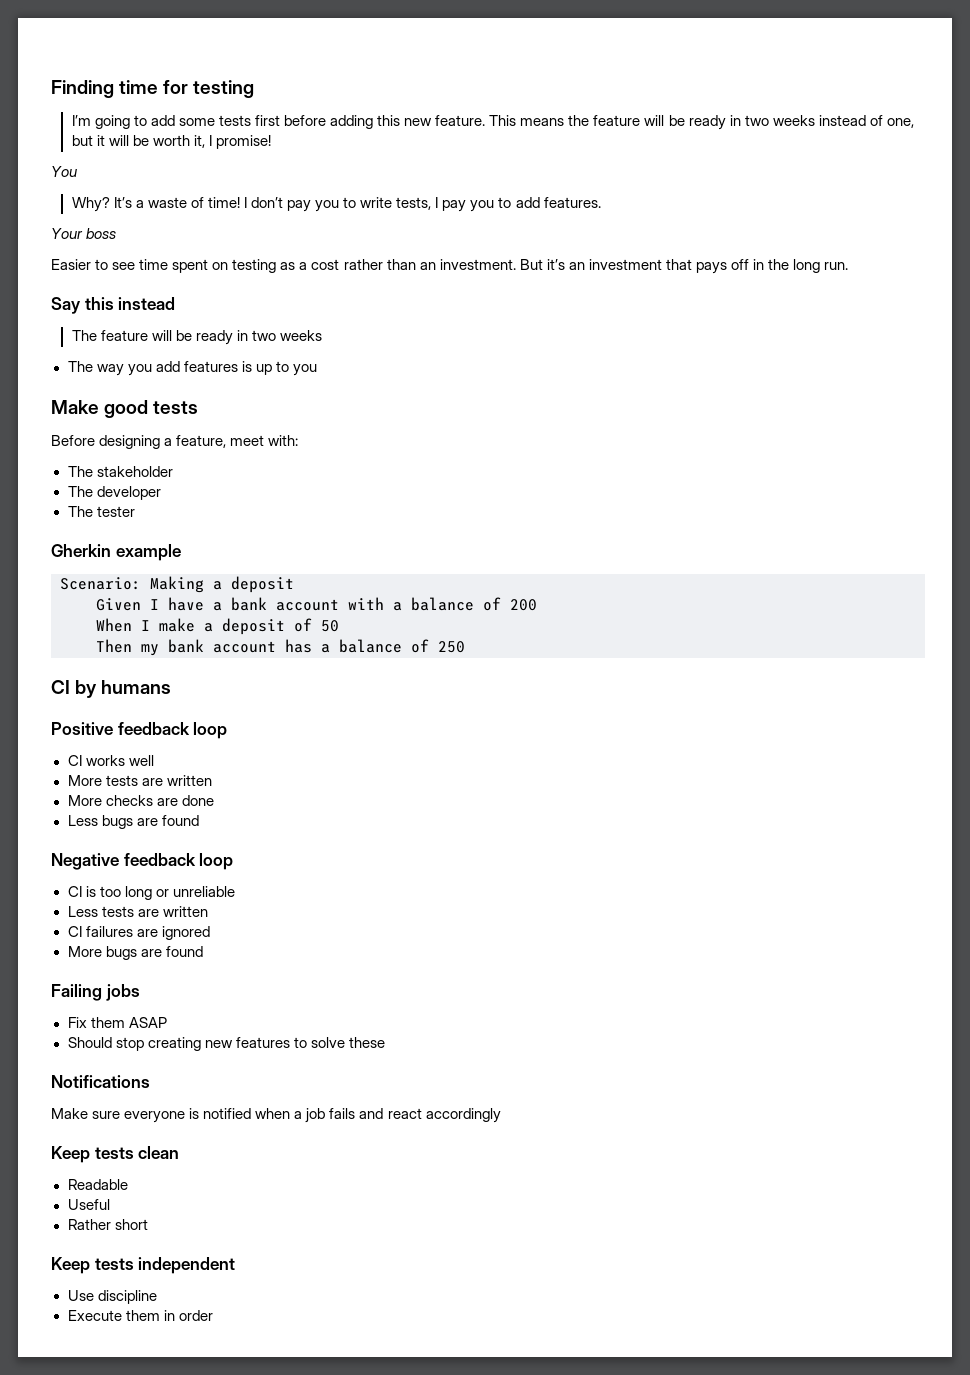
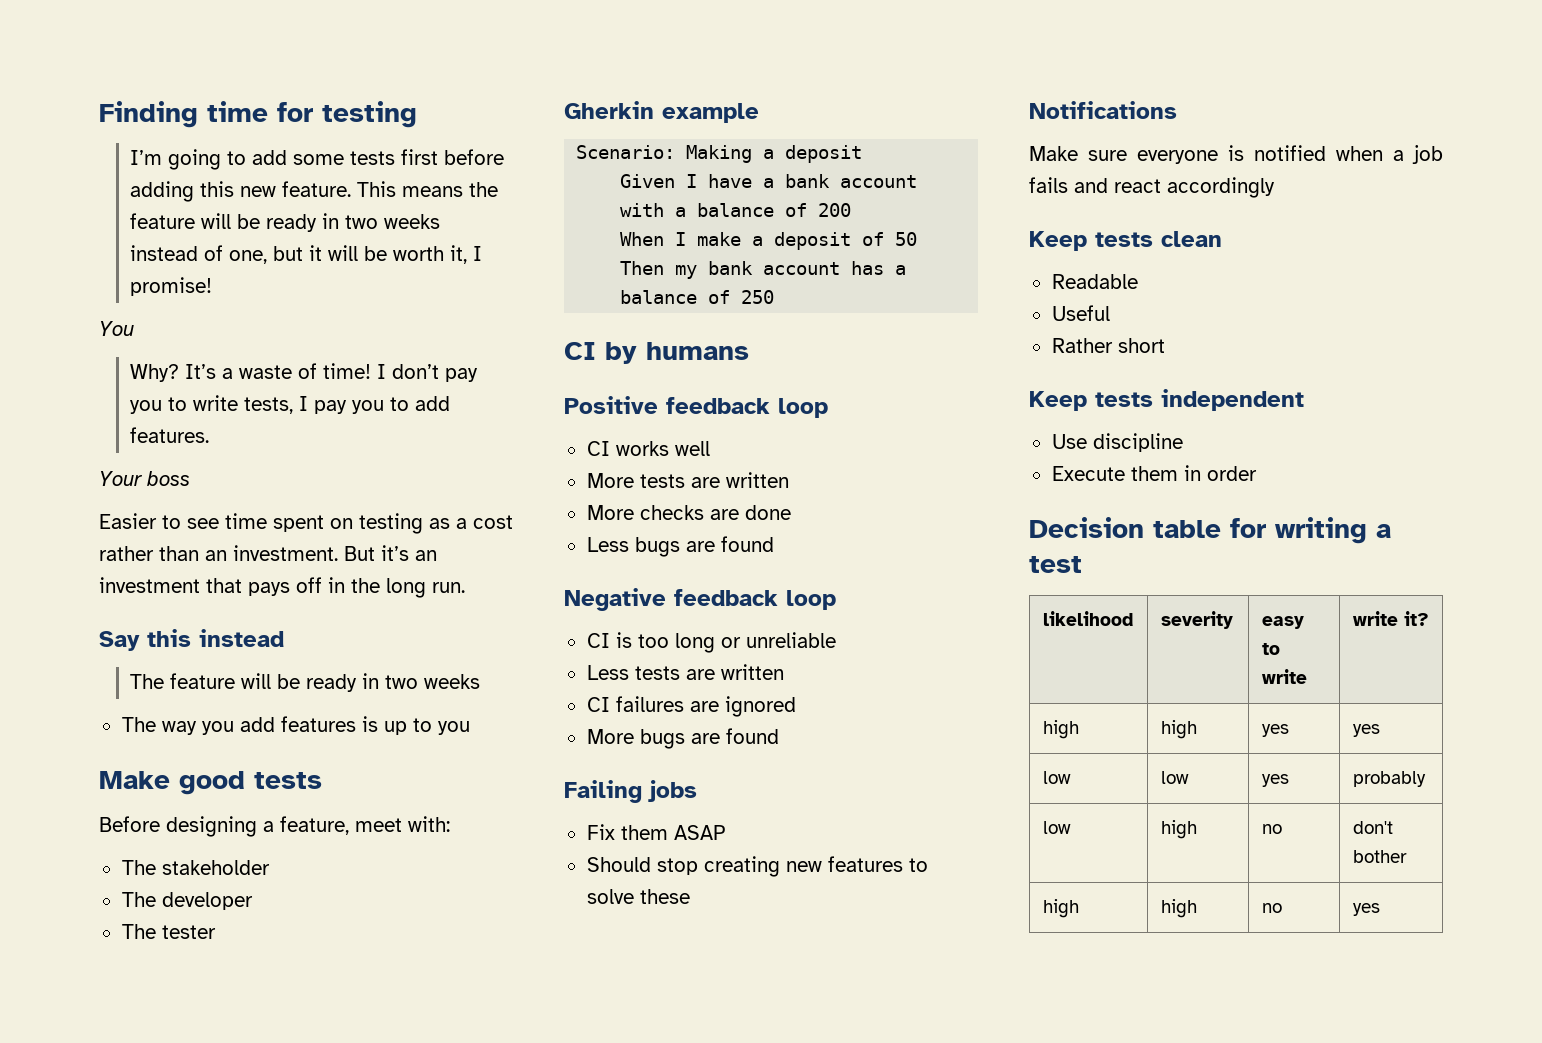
(213, 1315) none -> [1029,517,1391,544] [1029,556,1082,573] [1042,611,1133,626] [1160,611,1233,629] [1261,616,1304,629] [1261,643,1280,655] [1261,669,1307,684] [1352,611,1429,626] [1042,720,1079,739] [1160,720,1197,739] [1261,724,1289,737] [1352,724,1380,737] [1042,771,1071,784] [1160,771,1189,784] [1261,774,1289,787] [1352,771,1426,787] [1042,821,1071,834] [1160,820,1197,839] [1261,824,1282,834] [1352,821,1393,834] [1352,850,1407,863] [1042,899,1079,918] [1160,899,1197,918] [1261,903,1282,913] [1352,903,1380,916] // Decision table for writing a test // likelihood | severity | easy to write | write it? // high | high | yes | yes // low | low | yes | probably // low | high | no | don't bother // high | high | no | yes

